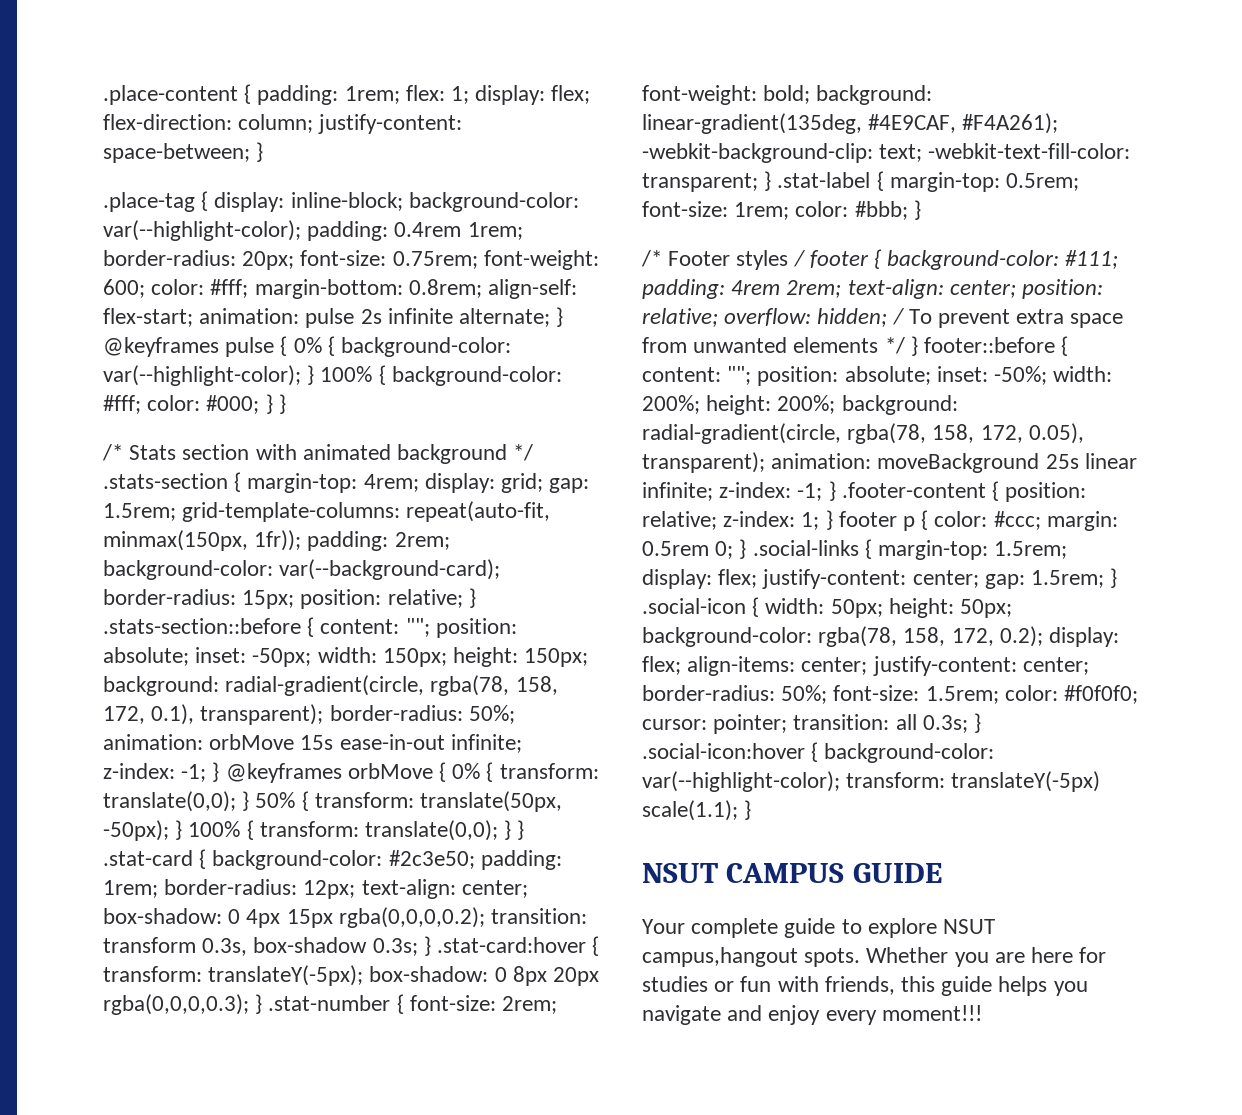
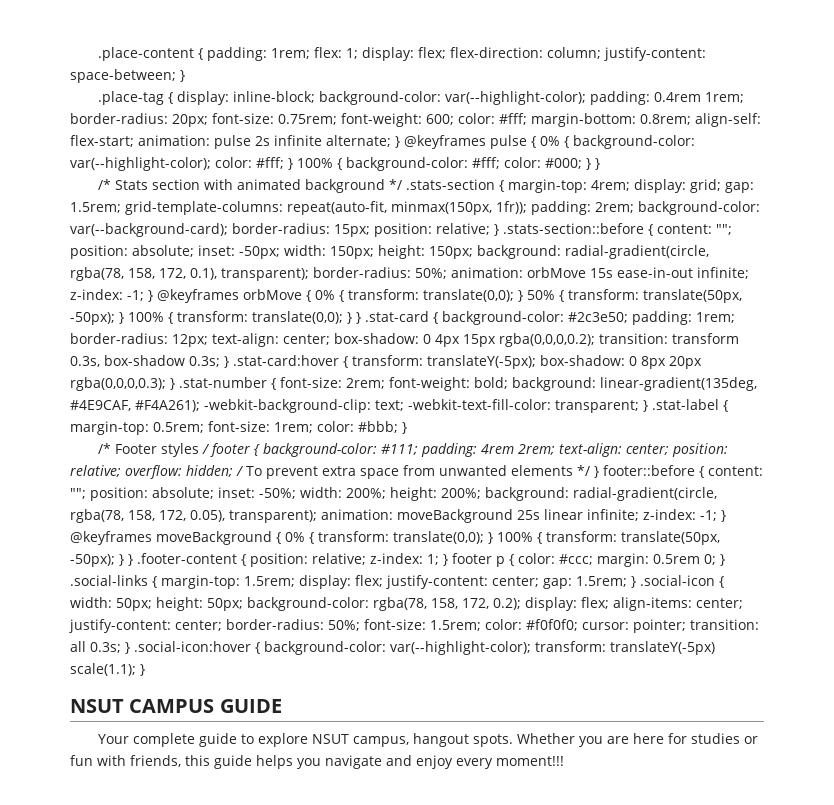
(301, 375) none -> [215,157,284,169] color: #fff;
(836, 491) none -> [70,531,720,545] [70,554,133,567] @keyframes moveBackground { 0% { transform: translate(0,0); } 100% { transform: translate(50px, -50px); } }
[642,947,798,967] campus,hangout -> [353,733,470,747] campus, hangout

